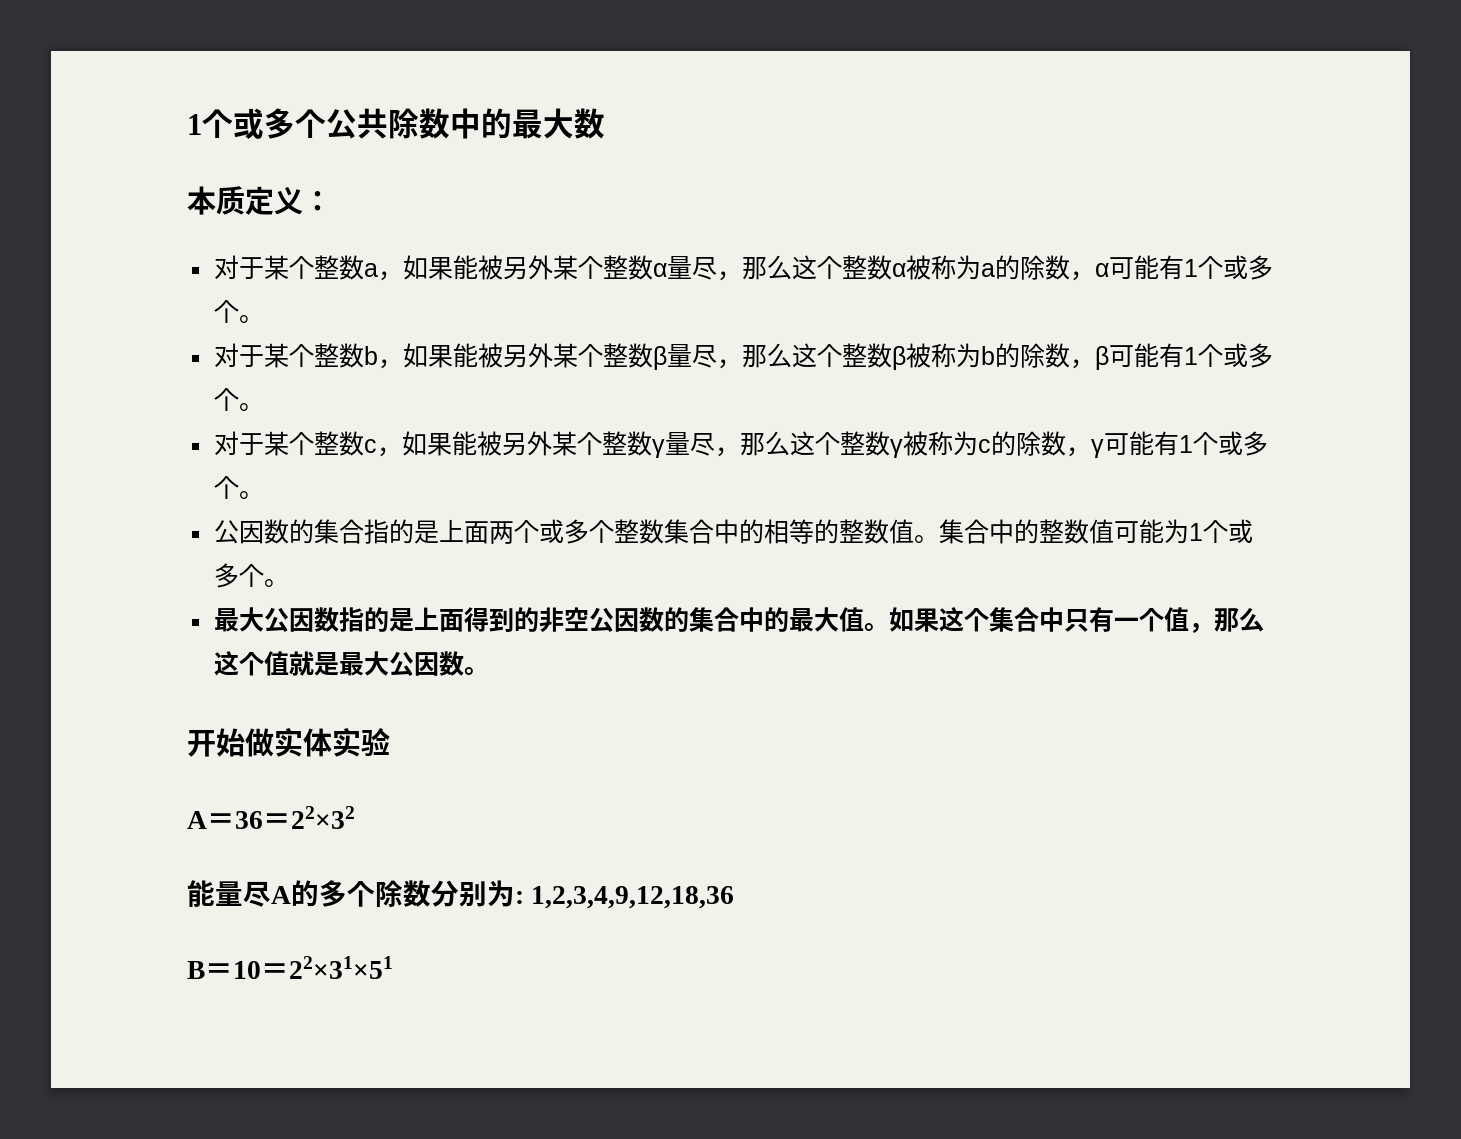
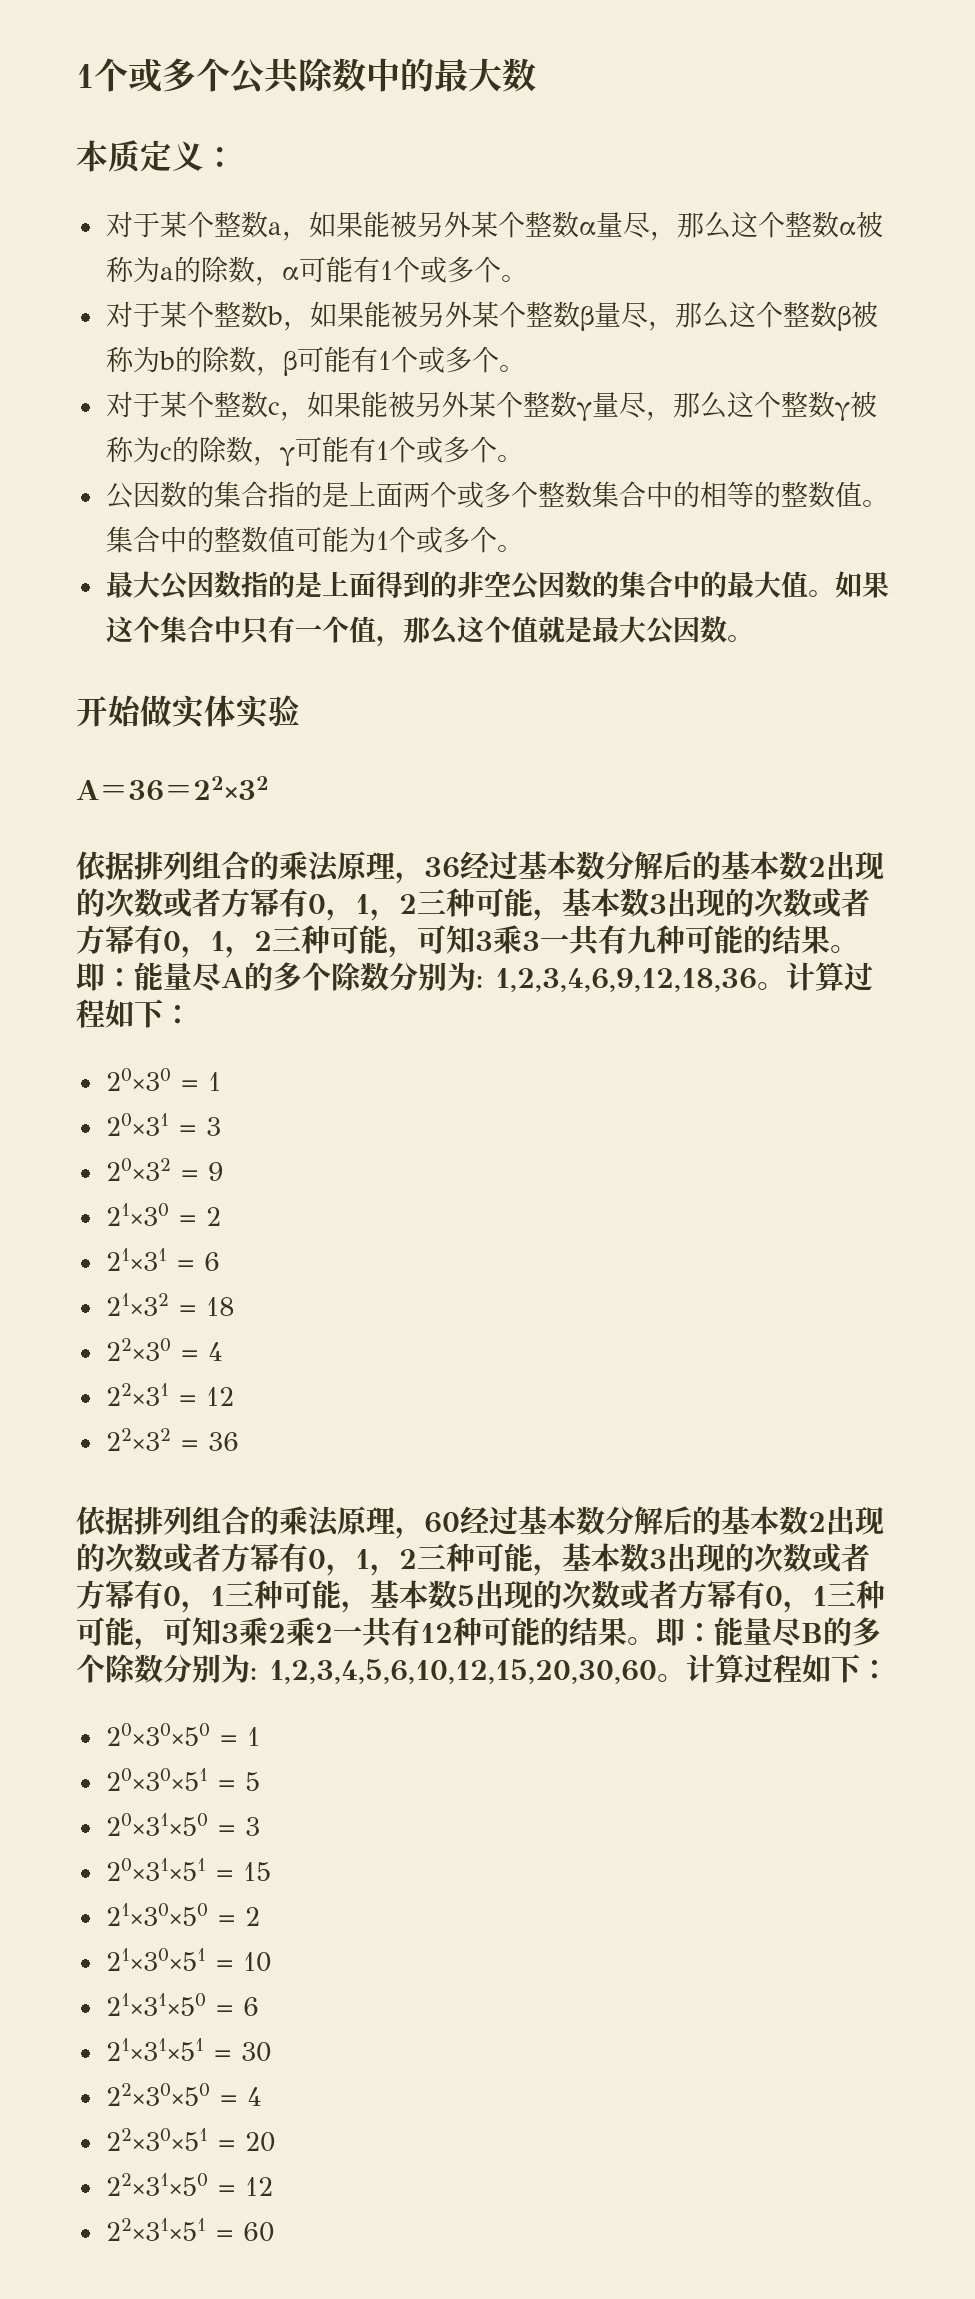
(355, 817) none -> [76,851,884,884] [76,888,870,921] [76,925,859,958] [76,963,134,991] 依据排列组合的乘法原理，36经过基本数分解后的基本数2出现的次数或者方幂有0，1，2三种可能，基本数3出现的次数或者方幂有0，1，2三种可能，可知3乘3一共有九种可能的结果。即：
[531,886,735,909] [187,956,393,979] 1,2,3,4,9,12,18,36 // B＝10＝22×31×51 -> [495,962,873,992] [76,999,192,1028] [105,1068,221,1091] [105,1113,221,1136] [105,1158,223,1181] [105,1203,221,1226] [105,1248,220,1271] [105,1293,234,1316] [105,1338,223,1361] [105,1383,234,1406] [105,1428,239,1451] [76,1506,884,1539] [76,1543,870,1576] [76,1580,885,1613] [76,1617,881,1650] [76,1654,889,1684] [105,1723,260,1746] [105,1768,260,1791] [105,1813,260,1836] [105,1858,271,1881] [105,1903,260,1926] [105,1948,271,1972] [105,1993,259,2016] [105,2038,271,2062] [105,2083,262,2106] [105,2128,275,2152] [105,2173,273,2196] [105,2218,274,2242] 1,2,3,4,6,9,12,18,36。计算过程如下： // 20×30 = 1 // 20×31 = 3 // 20×32 = 9 // 21×30 = 2 // 21×31 = 6 // 21×32 = 18 // 22×30 = 4 // 22×31 = 12 // 22×32 = 36 // 依据排列组合的乘法原理，60经过基本数分解后的基本数2出现的次数或者方幂有0，1，2三种可能，基本数3出现的次数或者方幂有0，1三种可能，基本数5出现的次数或者方幂有0，1三种可能，可知3乘2乘2一共有12种可能的结果。即：能量尽B的多个除数分别为: 1,2,3,4,5,6,10,12,15,20,30,60。计算过程如下： // 20×30×50 = 1 // 20×30×51 = 5 // 20×31×50 = 3 // 20×31×51 = 15 // 21×30×50 = 2 // 21×30×51 = 10 // 21×31×50 = 6 // 21×31×51 = 30 // 22×30×50 = 4 // 22×30×51 = 20 // 22×31×50 = 12 // 22×31×51 = 60

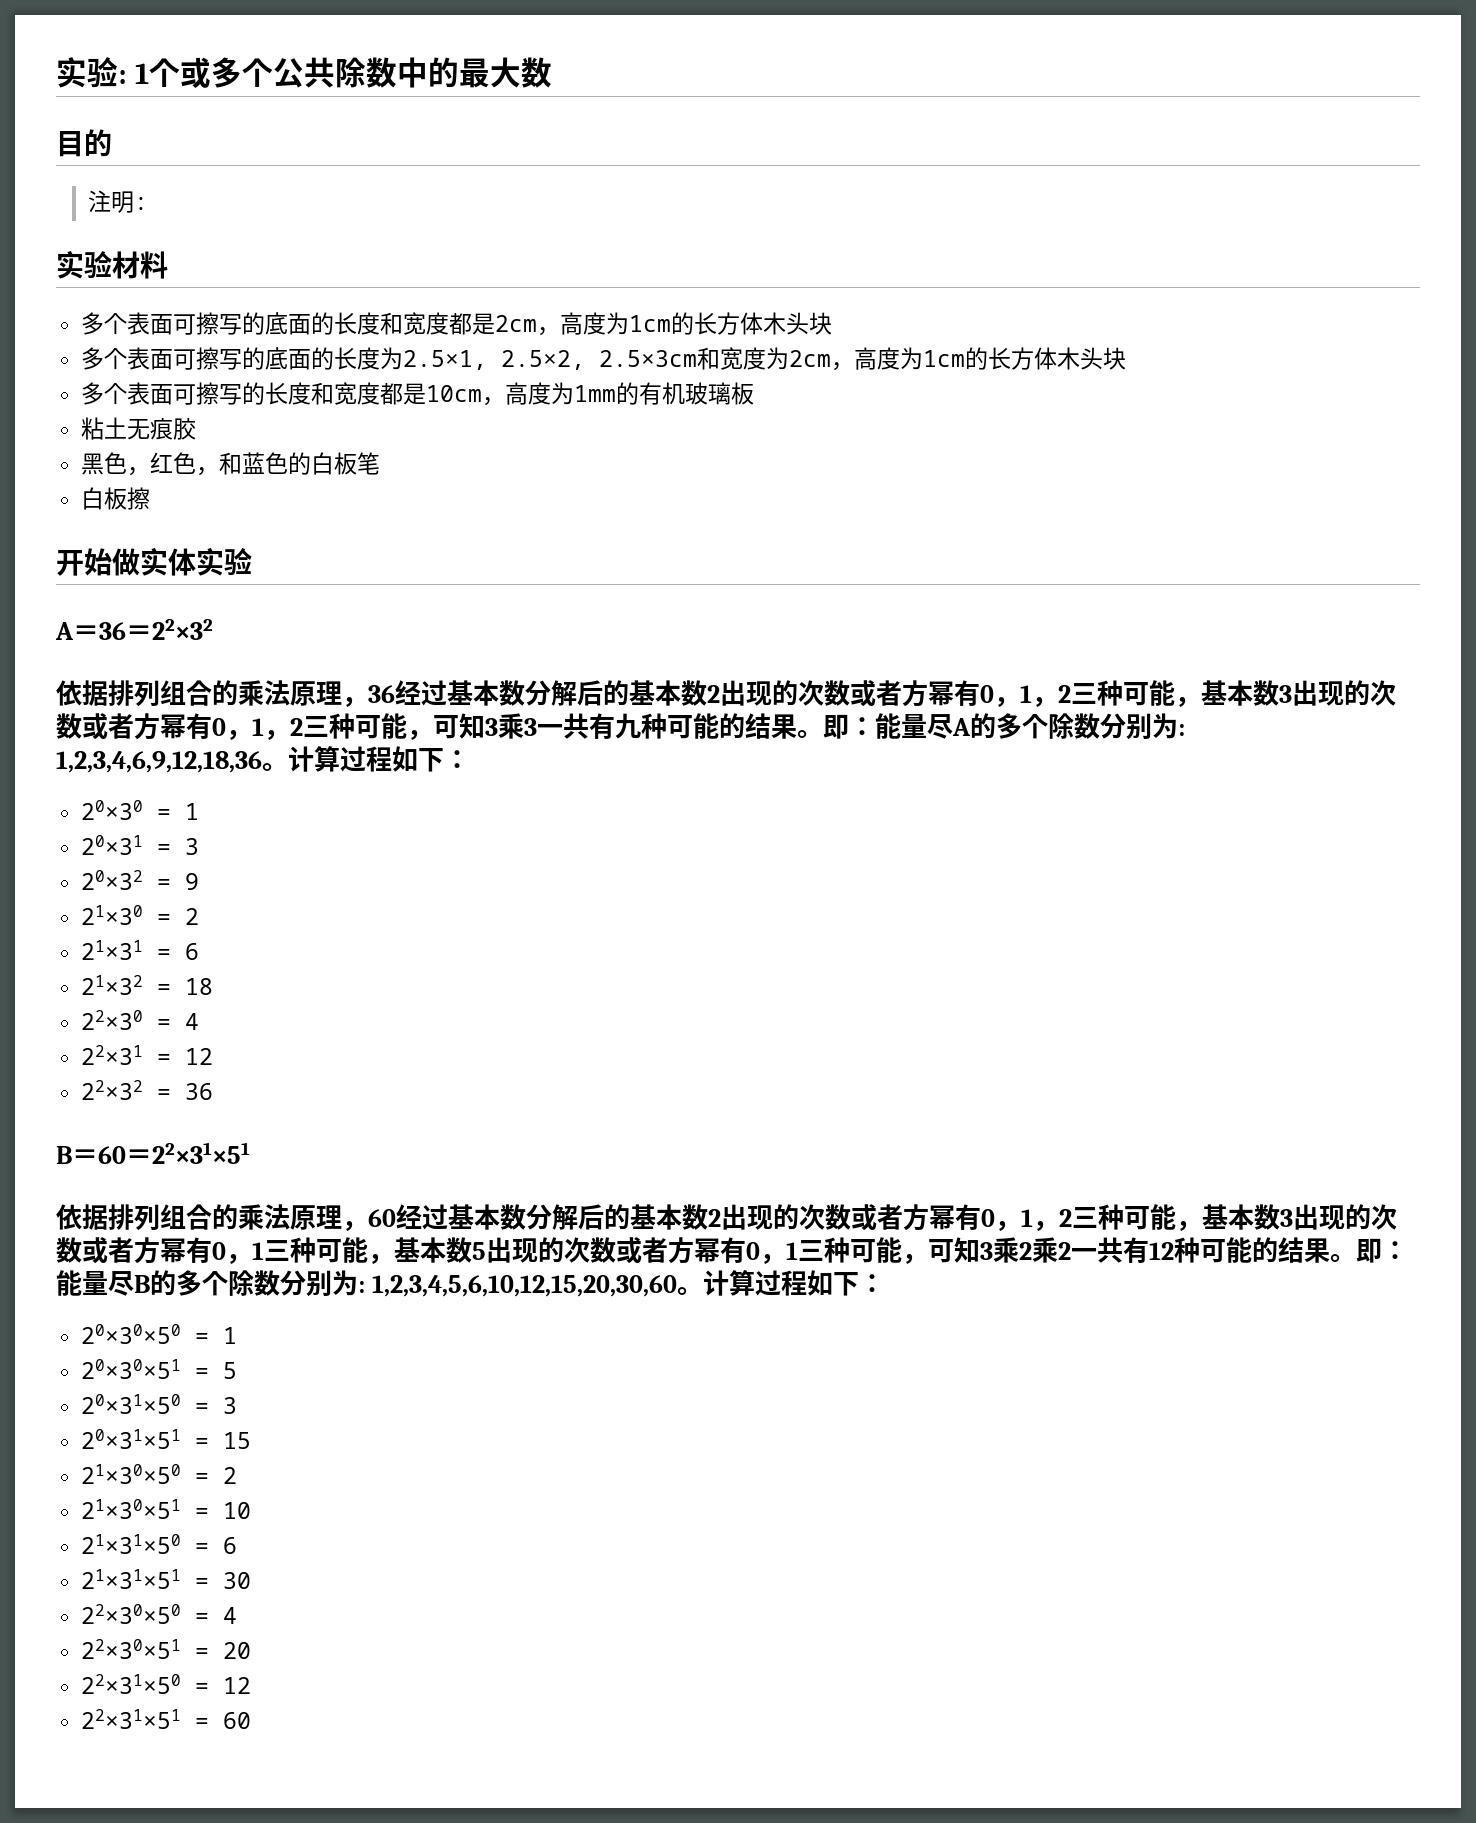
(76, 76) none -> [56,57,127,88] 实验:
[76,140,236,172] [105,211,883,241] [105,256,528,286] [105,301,878,331] [105,346,526,376] [105,391,877,421] [105,436,524,466] [105,481,889,509] [105,526,524,553] [105,571,889,600] [105,616,754,647] 本质定义： // 对于某个整数a，如果能被另外某个整数α量尽，那么这个整数α被称为a的除数，α可能有1个或多个。 // 对于某个整数b，如果能被另外某个整数β量尽，那么这个整数β被称为b的除数，β可能有1个或多个。 // 对于某个整数c，如果能被另外某个整数γ量尽，那么这个整数γ被称为c的除数，γ可能有1个或多个。 // 公因数的集合指的是上面两个或多个整数集合中的相等的整数值。集合中的整数值可能为1个或多个。 // 最大公因数指的是上面得到的非空公因数的集合中的最大值。如果这个集合中只有一个值，那么这个值就是最大公因数。 -> [56,129,112,157] [88,190,149,213] [56,251,168,279] [81,312,833,336] [81,347,1127,371] [81,382,755,406] [81,417,197,440] [81,452,381,476] [81,487,151,510] 目的 // 注明: // 实验材料 // 多个表面可擦写的底面的长度和宽度都是2cm，高度为1cm的长方体木头块 // 多个表面可擦写的底面的长度为2.5×1, 2.5×2, 2.5×3cm和宽度为2cm，高度为1cm的长方体木头块 // 多个表面可擦写的长度和宽度都是10cm，高度为1mm的有机玻璃板 // 粘土无痕胶 // 黑色，红色，和蓝色的白板笔 // 白板擦
(239, 1441) none -> [56,1142,250,1164] // B＝60＝22×31×51

